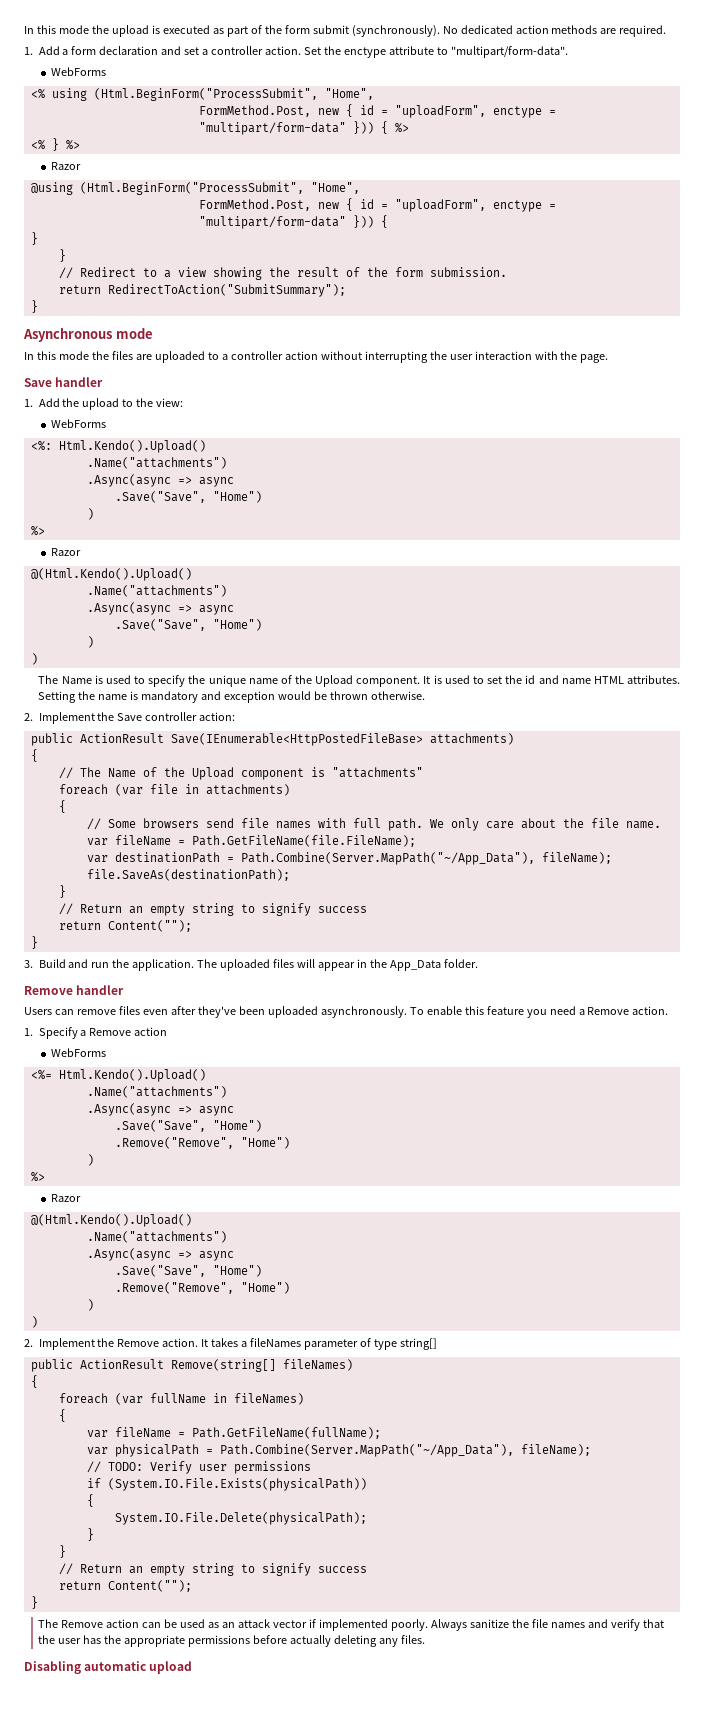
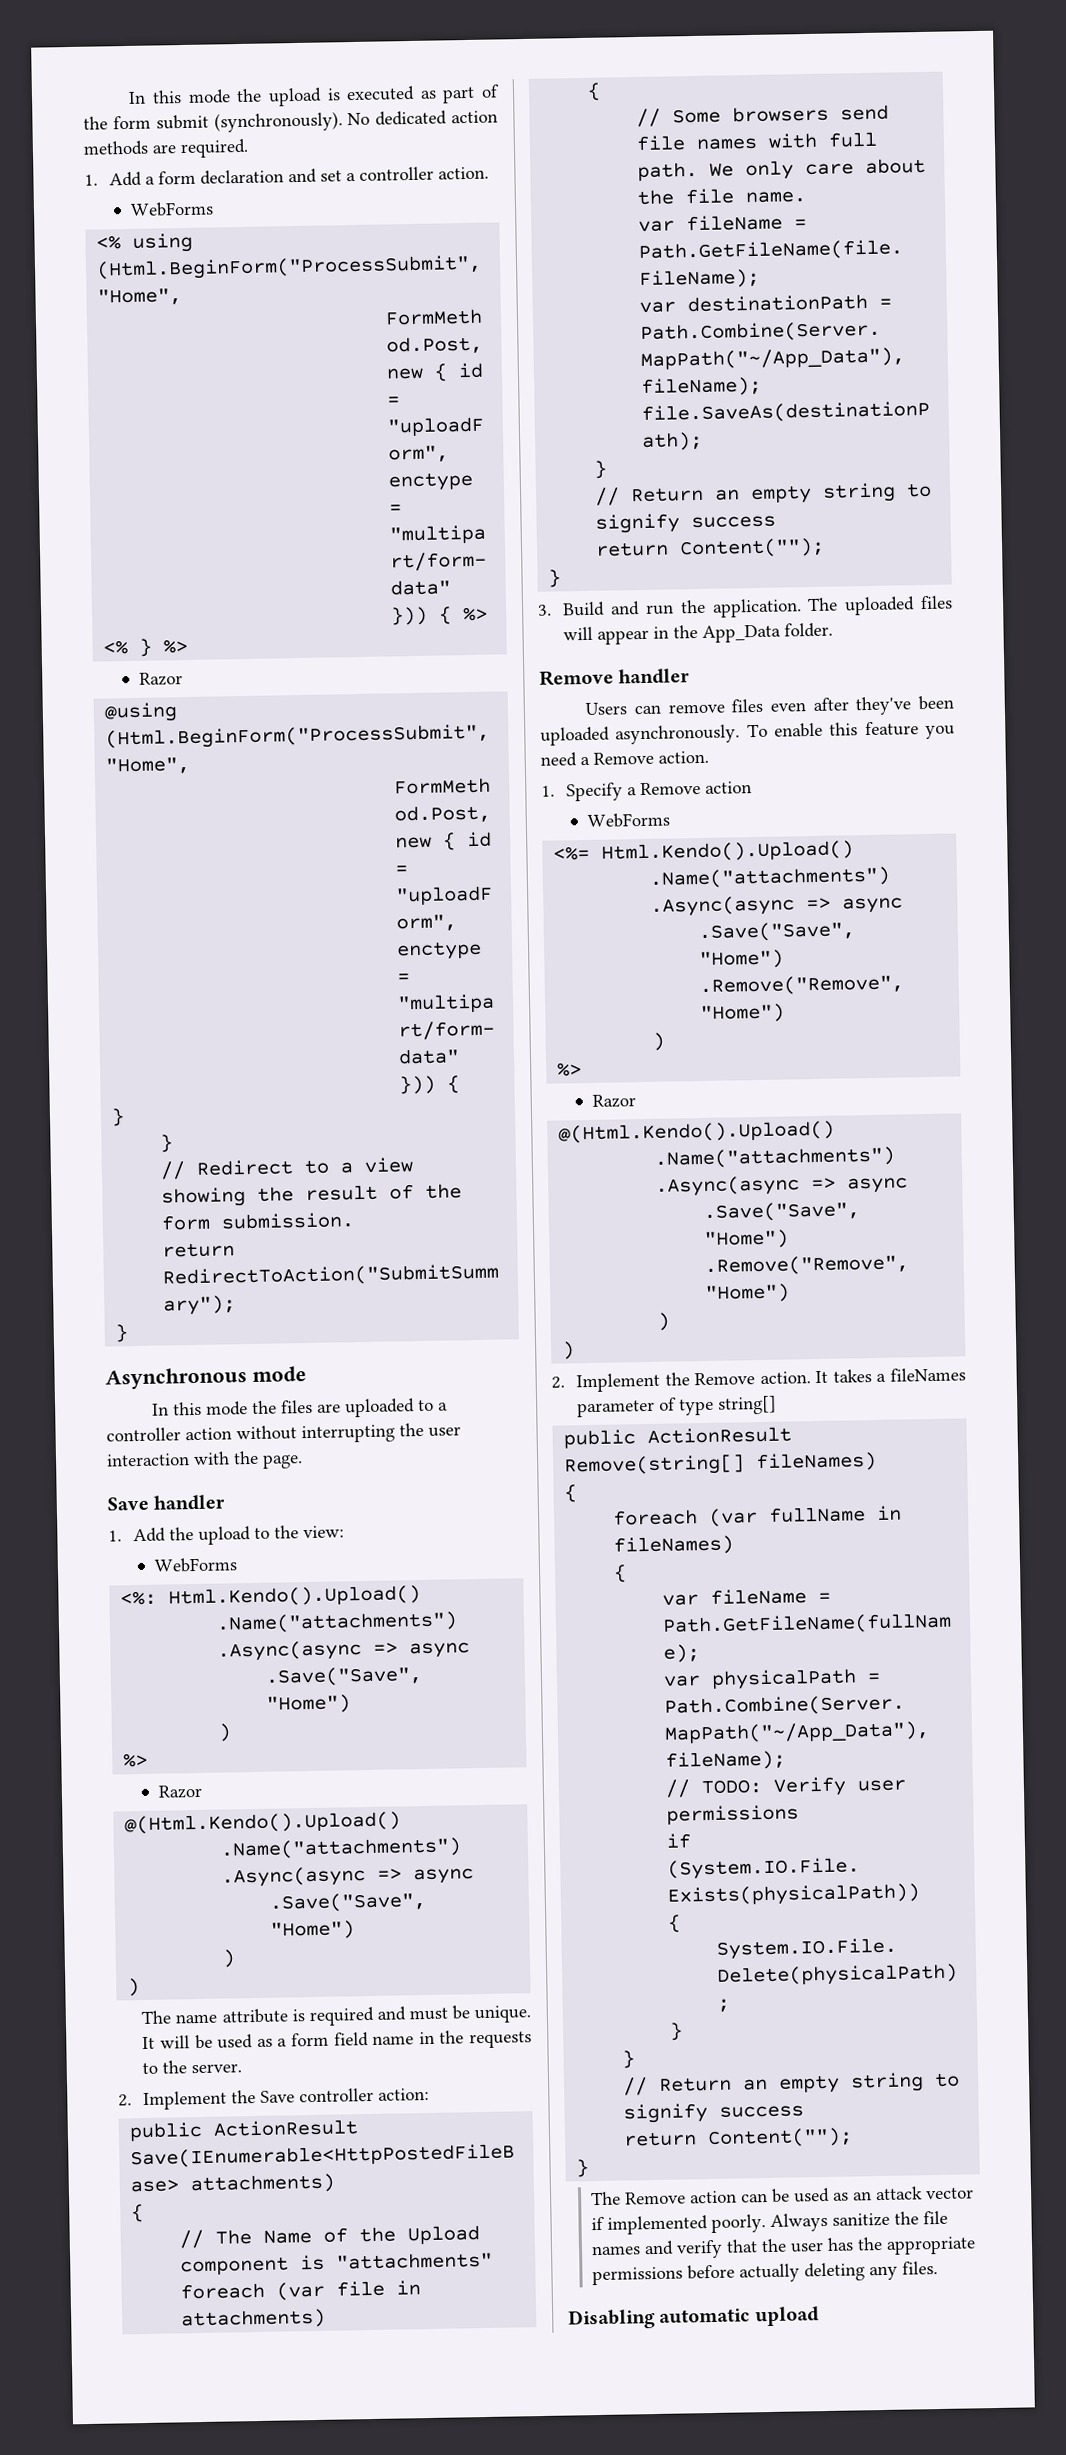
[304,46,569,58] Set the enctype attribute to "multipart/form-data". -> (490, 173) none
[61,675,681,687] [38,691,426,703] Name is used to specify the unique name of the Upload component. It is used to set the id and name HTML attributes. Setting the name is mandatory and exception would be thrown otherwise. -> [175,2005,532,2027] [142,2030,532,2050] [142,2060,243,2075] name attribute is required and must be unique. It will be used as a form field name in the requests to the server.

